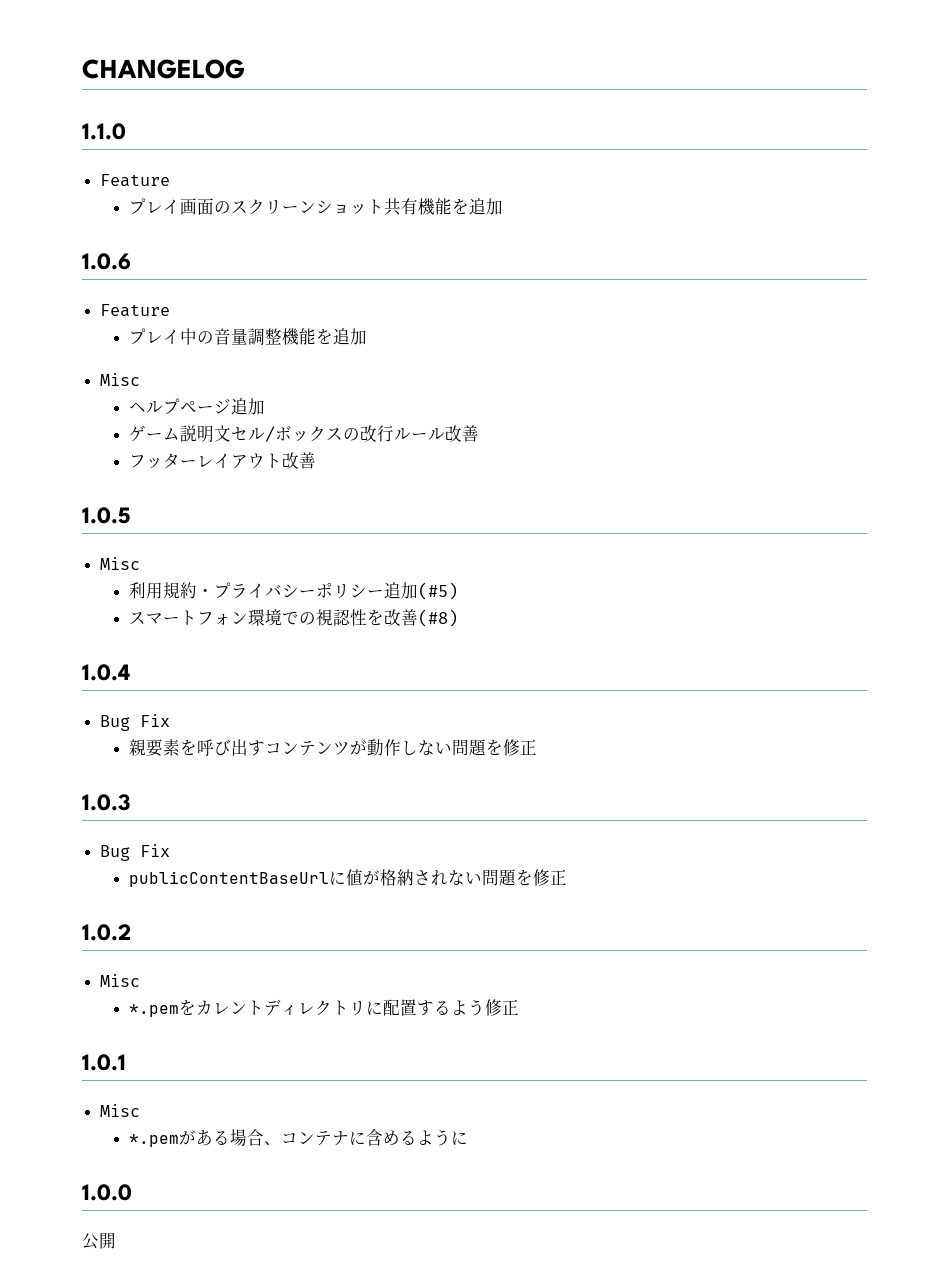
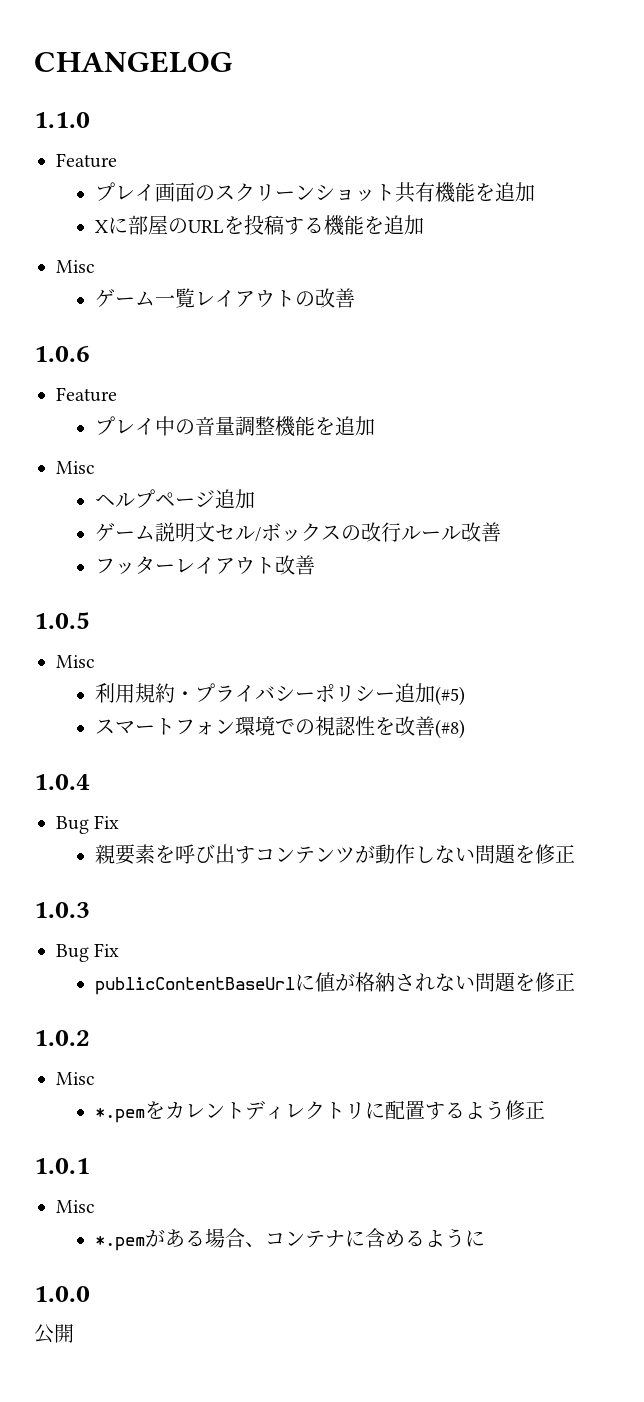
(503, 206) none -> [95,215,425,236] [56,260,95,273] [95,288,356,308] // Xに部屋のURLを投稿する機能を追加 // Misc // ゲーム一覧レイアウトの改善

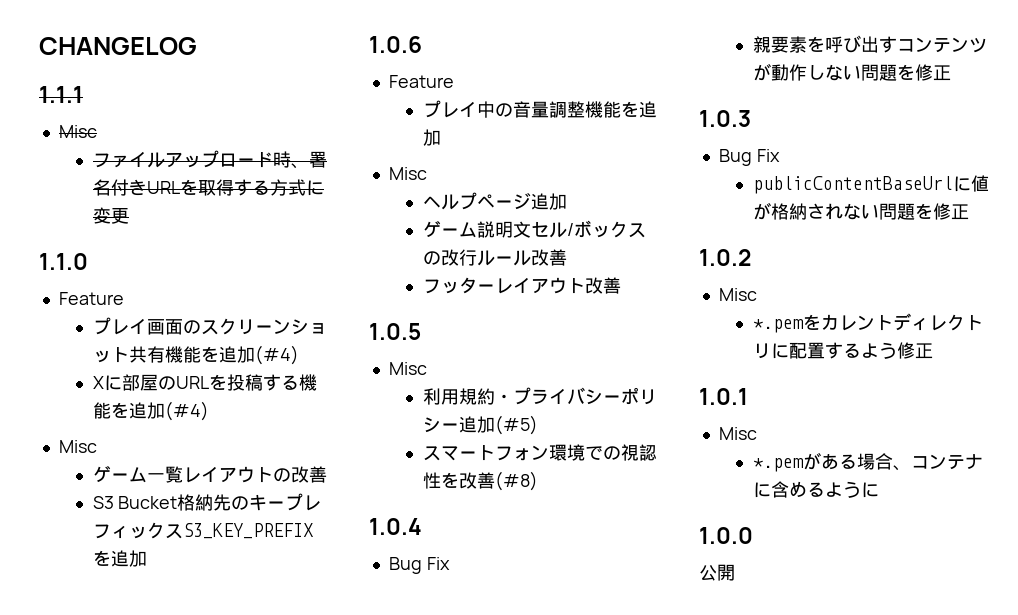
(233, 62) none -> [39,86,83,103] [58,125,97,138] [92,150,327,169] [92,179,324,196] [92,207,129,224] // 1.1.1 // Misc // ファイルアップロード時、署名付きURLを取得する方式に変更
(536, 192) none -> [254,345,299,365] (#4)
(425, 225) none -> [164,401,209,421] (#4)
(356, 298) none -> [92,493,322,511] [92,522,314,539] [92,550,147,567] // S3 Bucket格納先のキープレフィックスS3_KEY_PREFIXを追加

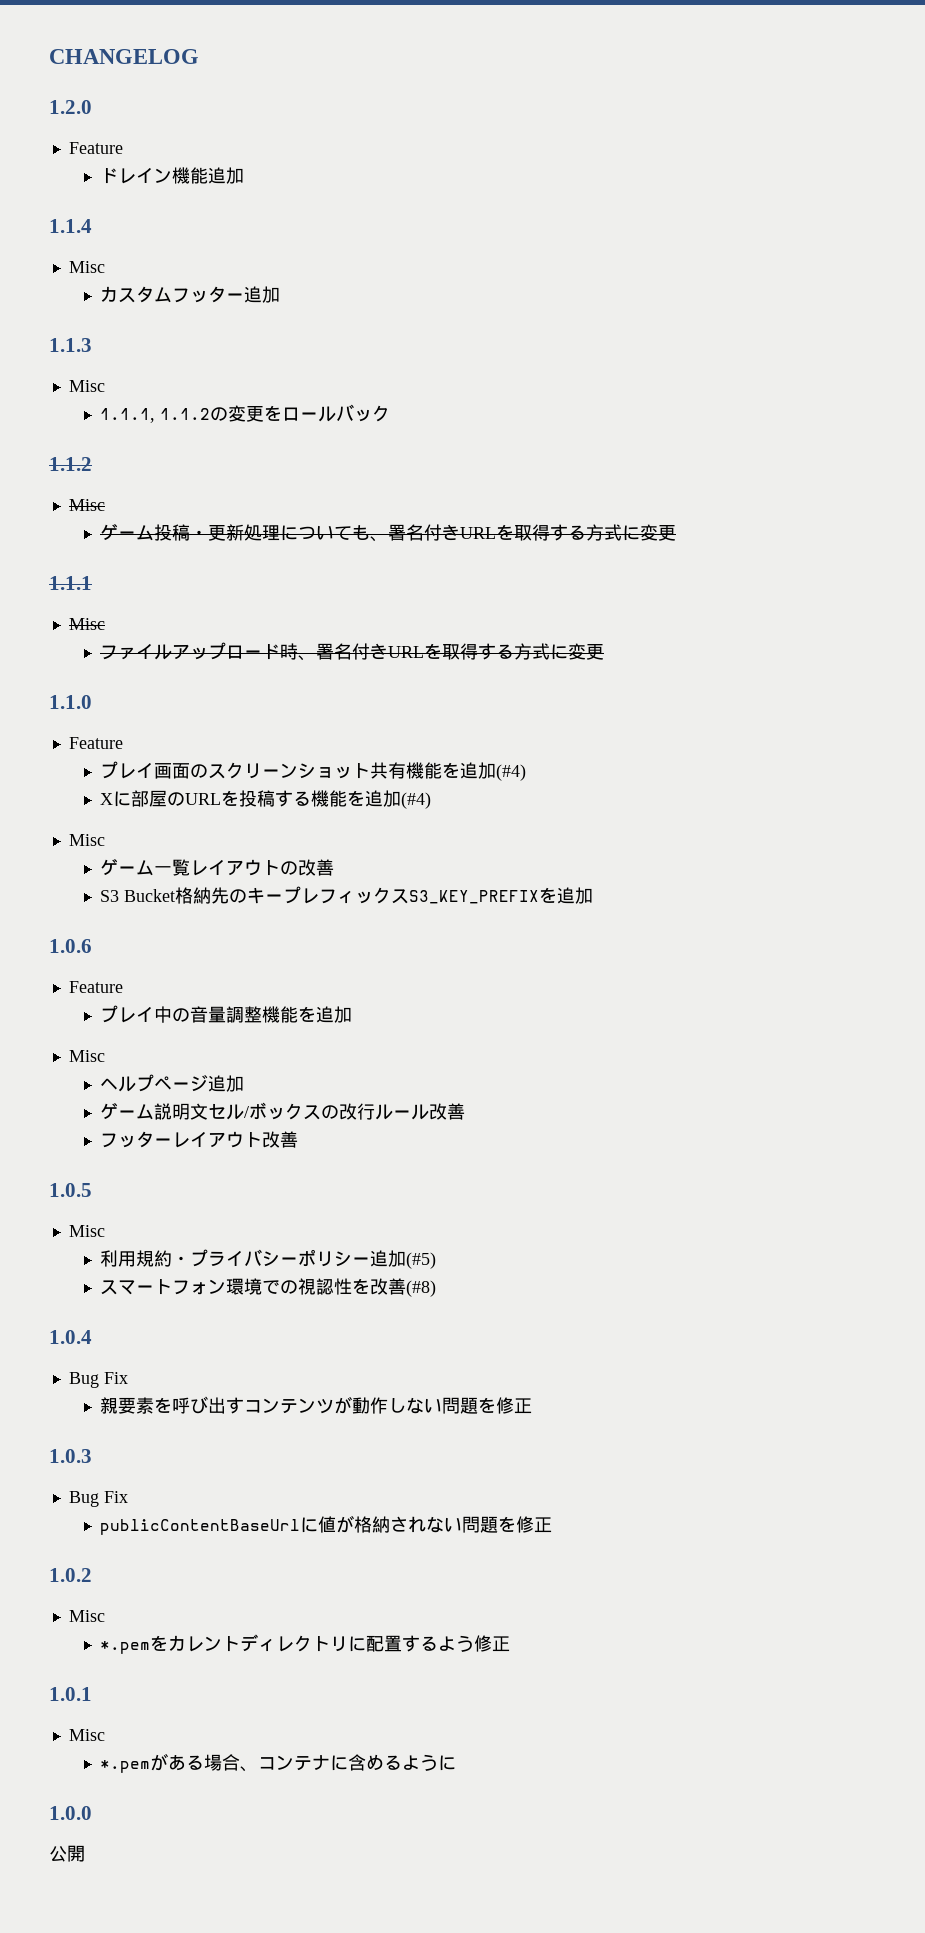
(197, 46) none -> [49,100,92,114] [68,142,123,154] [100,167,245,184] [49,219,92,233] [68,261,105,273] [100,286,281,303] [49,338,92,352] [68,380,105,392] [100,404,391,423] [49,457,92,471] [68,499,105,511] [100,524,677,542] // 1.2.0 // Feature // ドレイン機能追加 // 1.1.4 // Misc // カスタムフッター追加 // 1.1.3 // Misc // 1.1.1, 1.1.2の変更をロールバック // 1.1.2 // Misc // ゲーム投稿・更新処理についても、署名付きURLを取得する方式に変更

